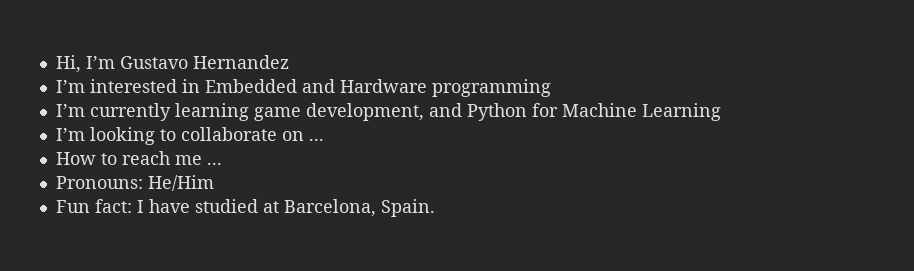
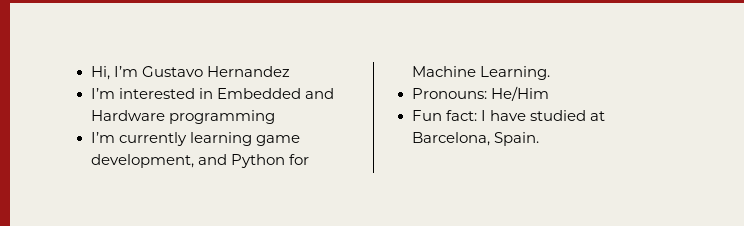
[641,103,721,121] [55,127,324,145] [55,151,222,165] Learning // I’m looking to collaborate on ... // How to reach me ... -> [479,66,550,80] Learning.

